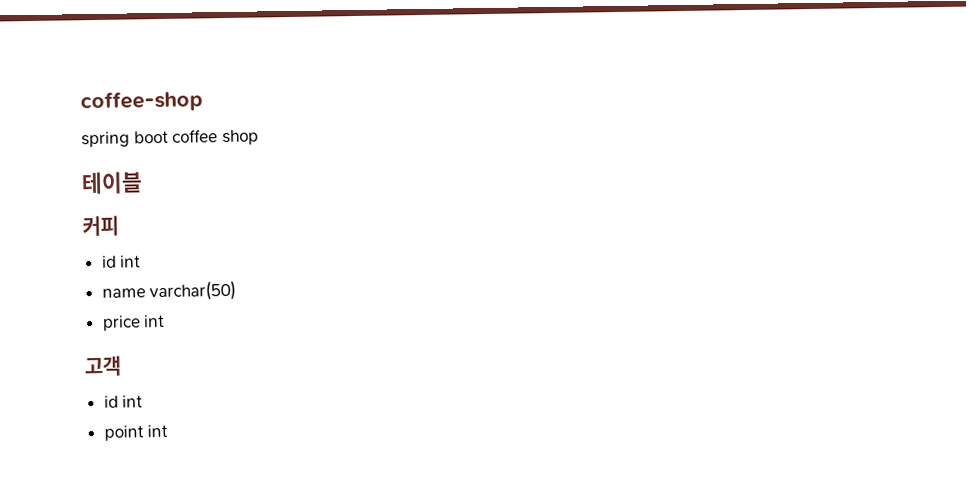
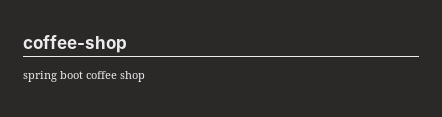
[81,171,143,195] [82,215,119,237] [101,255,142,268] [101,280,237,302] [101,314,166,331] [84,355,121,377] [103,395,144,408] [103,424,169,441] // 테이블 // 커피 // id int // name varchar(50) // price int // 고객 // id int // point int -> (145, 76) none

